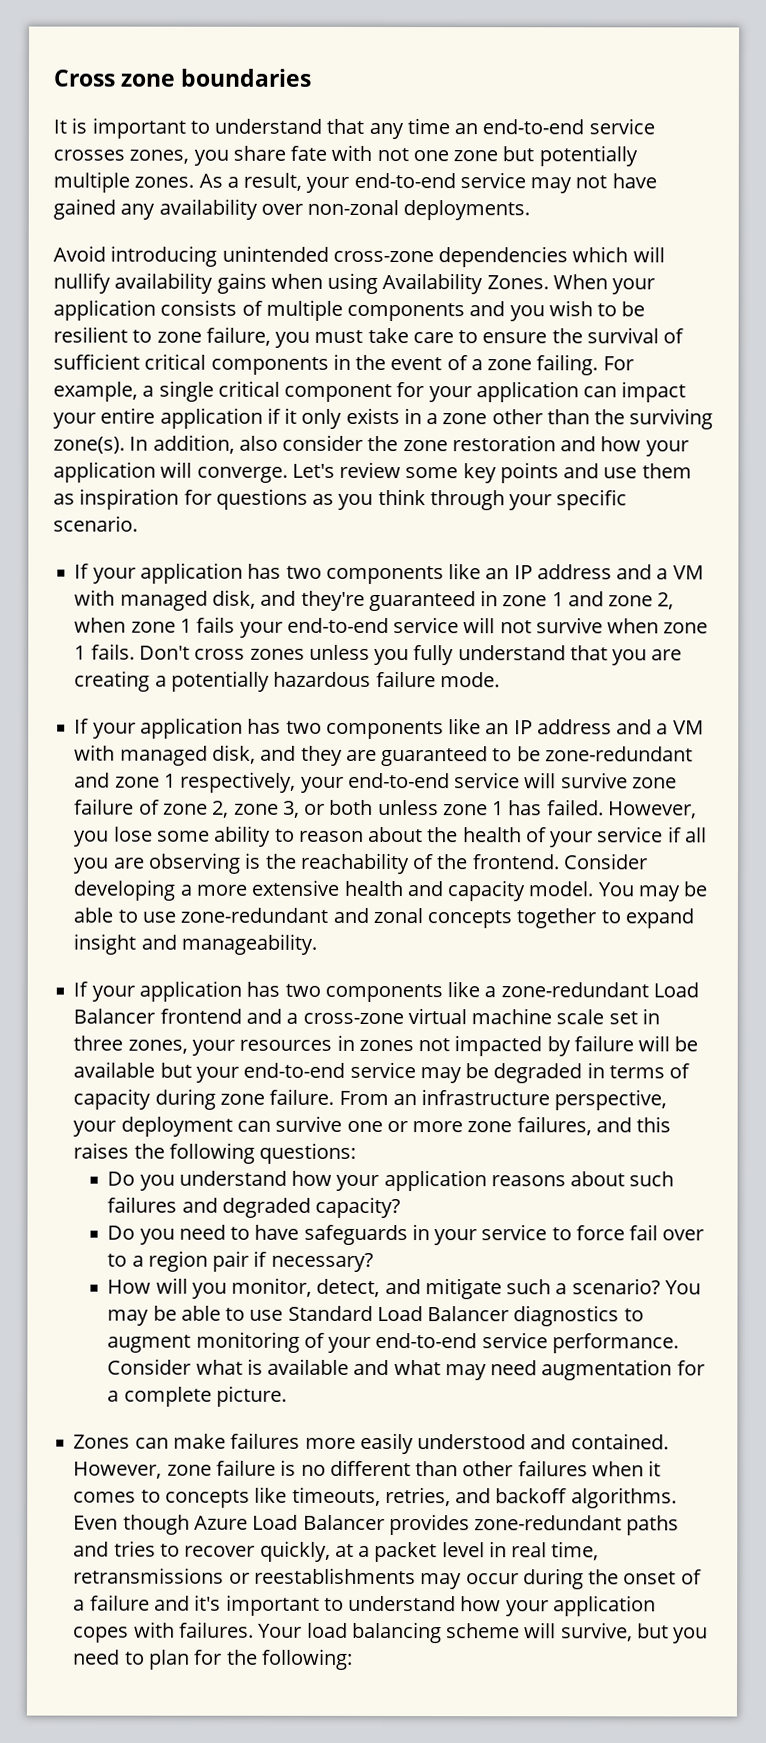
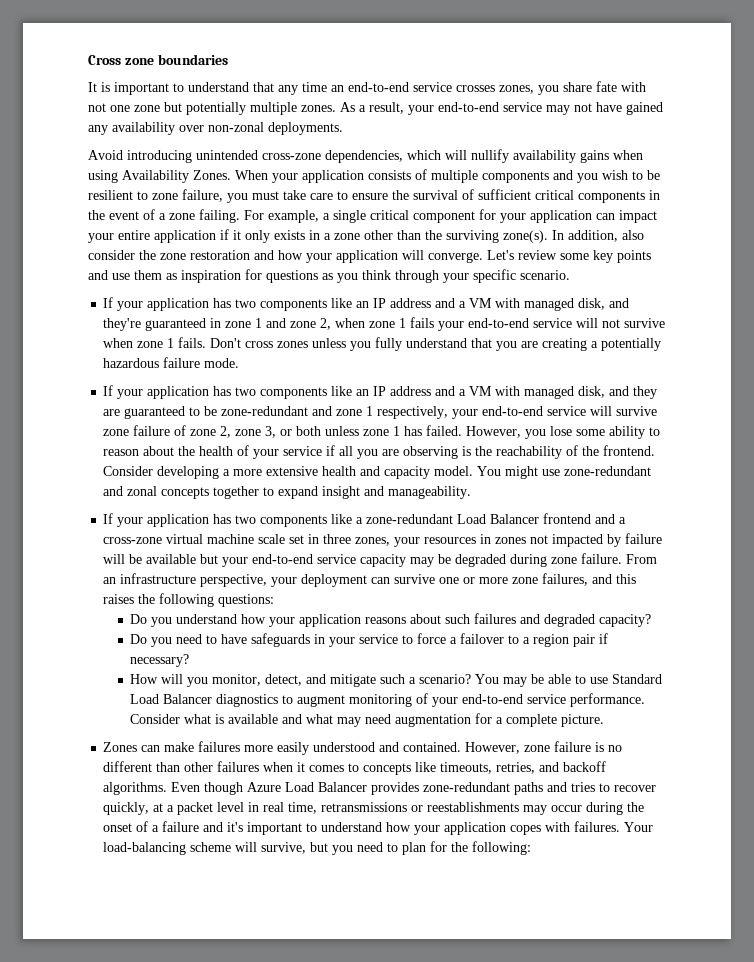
[438,246,569,268] dependencies -> [325,150,403,163] dependencies,
[637,881,708,902] [73,907,138,923] may be able to -> [505,466,539,479] might
(416, 1070) none -> [360,554,407,567] capacity
[586,1062,691,1079] [73,1088,152,1110] in terms of capacity -> (507, 560) none
[629,1224,705,1241] fail over -> [450,633,505,644] a failover
[306,1621,442,1644] load balancing -> [103,842,187,855] load-balancing

